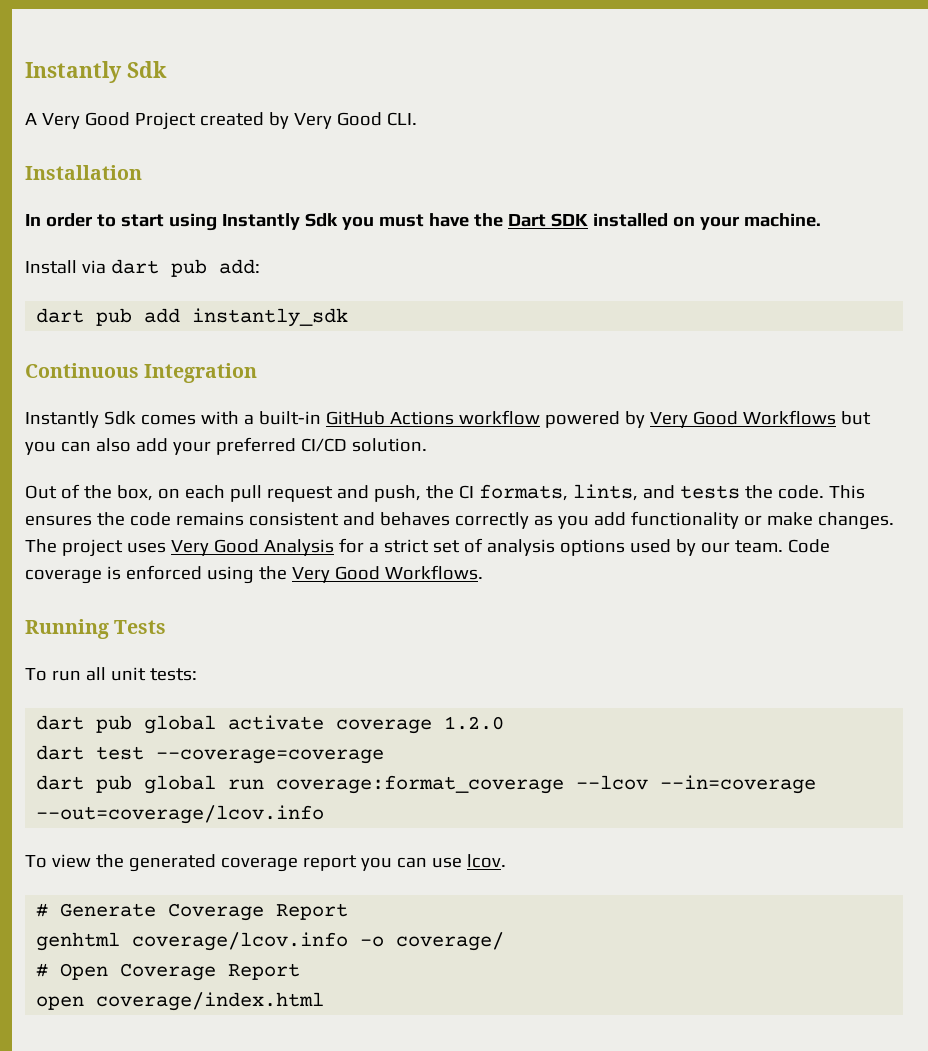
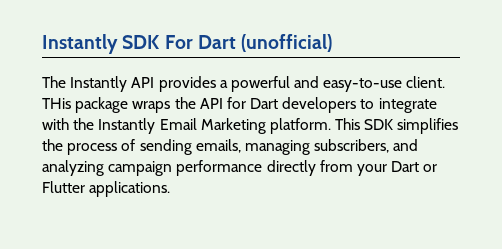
[25,61,167,83] [25,112,417,130] [25,165,142,180] [25,213,821,231] [25,259,260,277] [36,308,349,327] [25,363,258,383] [25,410,871,428] [25,437,427,455] [25,484,865,502] [25,511,894,530] [25,538,830,557] [25,565,483,584] [25,619,167,639] [25,667,197,681] [36,715,505,734] [36,745,385,764] [36,775,817,794] [36,805,325,824] [25,854,506,872] [36,903,349,921] [36,932,505,951] [36,963,301,981] [36,992,325,1011] Instantly Sdk // A Very Good Project created by Very Good CLI. // Installation // In order to start using Instantly Sdk you must have the Dart SDK installed on your machine. // Install via dart pub add: // dart pub add instantly_sdk // Continuous Integration // Instantly Sdk comes with a built-in GitHub Actions workflow powered by Very Good Workflows but you can also add your preferred CI/CD solution. // Out of the box, on each pull request and push, the CI formats, lints, and tests the code. This ensures the code remains consistent and behaves correctly as you add functionality or make changes. The project uses Very Good Analysis for a strict set of analysis options used by our team. Code coverage is enforced using the Very Good Workflows. // Running Tests // To run all unit tests: // dart pub global activate coverage 1.2.0 // dart test --coverage=coverage // dart pub global run coverage:format_coverage --lcov --in=coverage --out=coverage/lcov.info // To view the generated coverage report you can use lcov. // # Generate Coverage Report // genhtml coverage/lcov.info -o coverage/ // # Open Coverage Report // open coverage/index.html -> [42,34,333,54] [42,76,446,92] [42,97,437,113] [42,118,459,134] [42,139,419,155] [42,160,438,176] [42,181,171,197] Instantly SDK For Dart (unofficial) // The Instantly API provides a powerful and easy-to-use client. THis package wraps the API for Dart developers to integrate with the Instantly Email Marketing platform. This SDK simplifies the process of sending emails, managing subscribers, and analyzing campaign performance directly from your Dart or Flutter applications.

